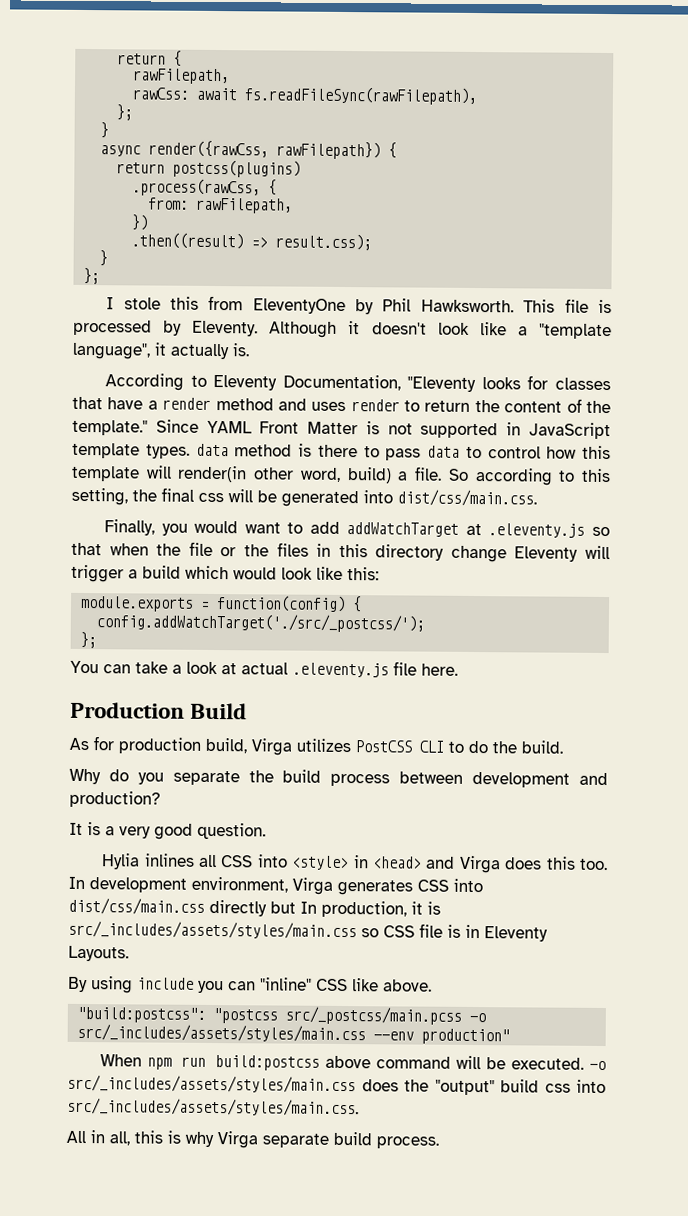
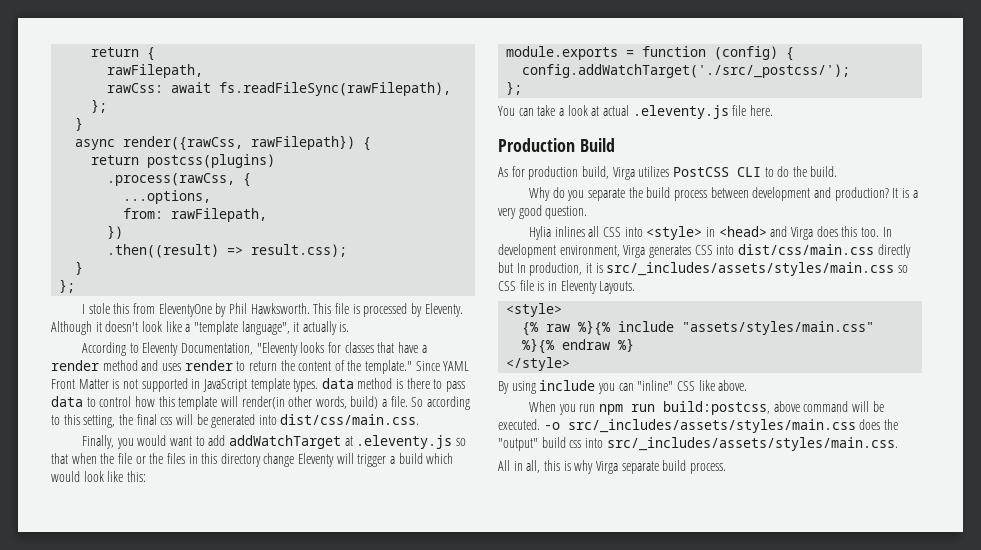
(278, 187) none -> [123,190,212,204] // ...options,
[299,467,341,482] word, -> [315,396,347,409] words,
[216,595,347,613] function(config) -> [642,46,779,60] function (config)
(161, 799) // -> (889, 194) none
(129, 953) none -> [506,303,563,317] [522,320,875,336] [522,338,635,354] [506,357,571,371] // <style> // {% raw %}{% include "assets/styles/main.css" %}{% endraw %} // </style>
[77,1006,487,1025] [77,1023,511,1045] // "build:postcss": "postcss src/_postcss/main.pcss -o src/_includes/assets/styles/main.css --env production" -> (748, 385) none
(143, 1060) none -> [558,404,596,415] you run
[214,1055,320,1071] build:postcss -> [663,401,771,415] build:postcss,

